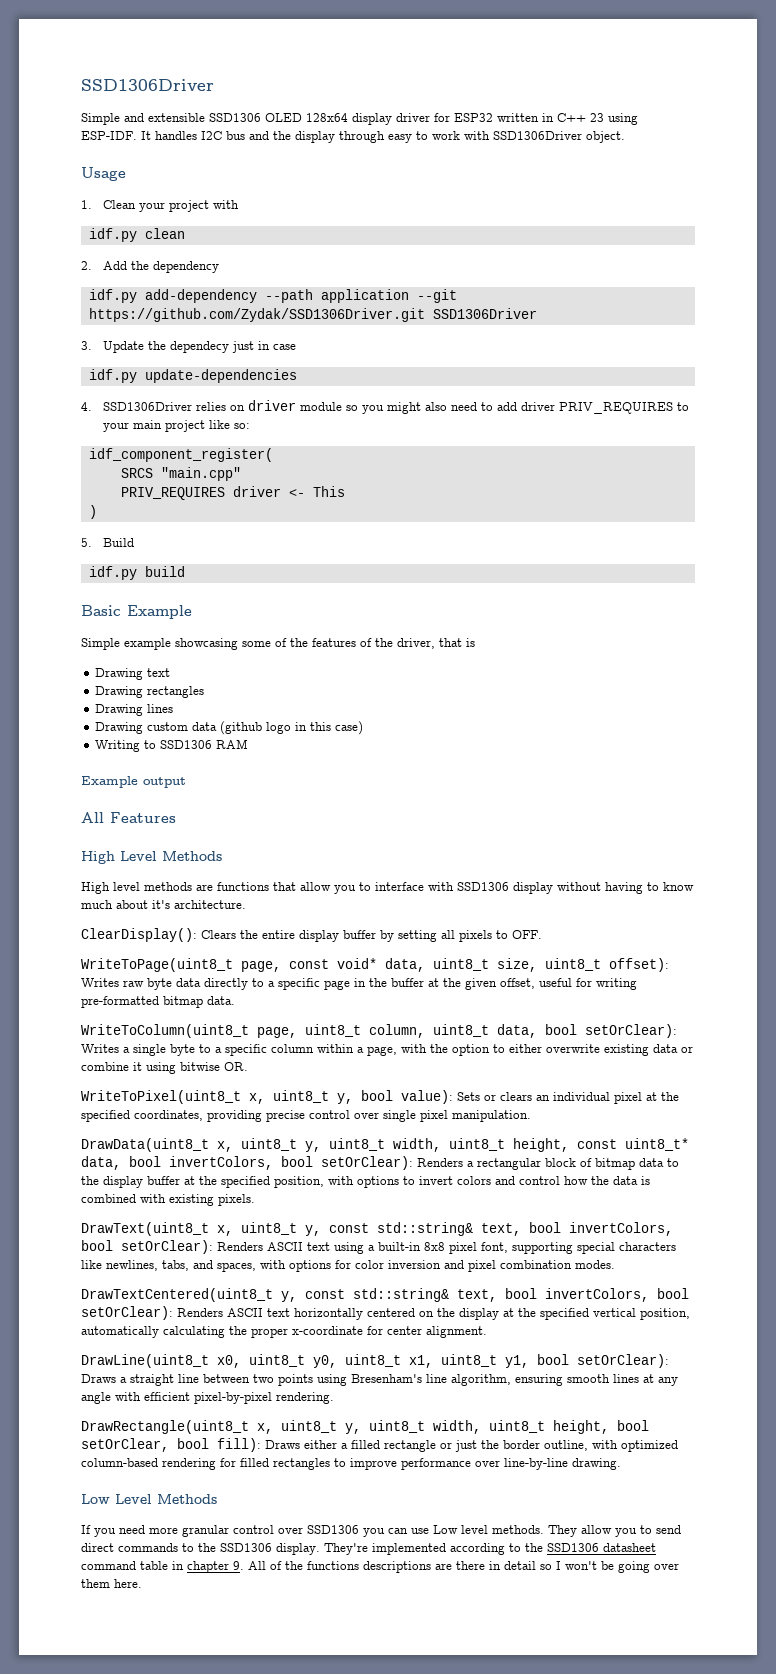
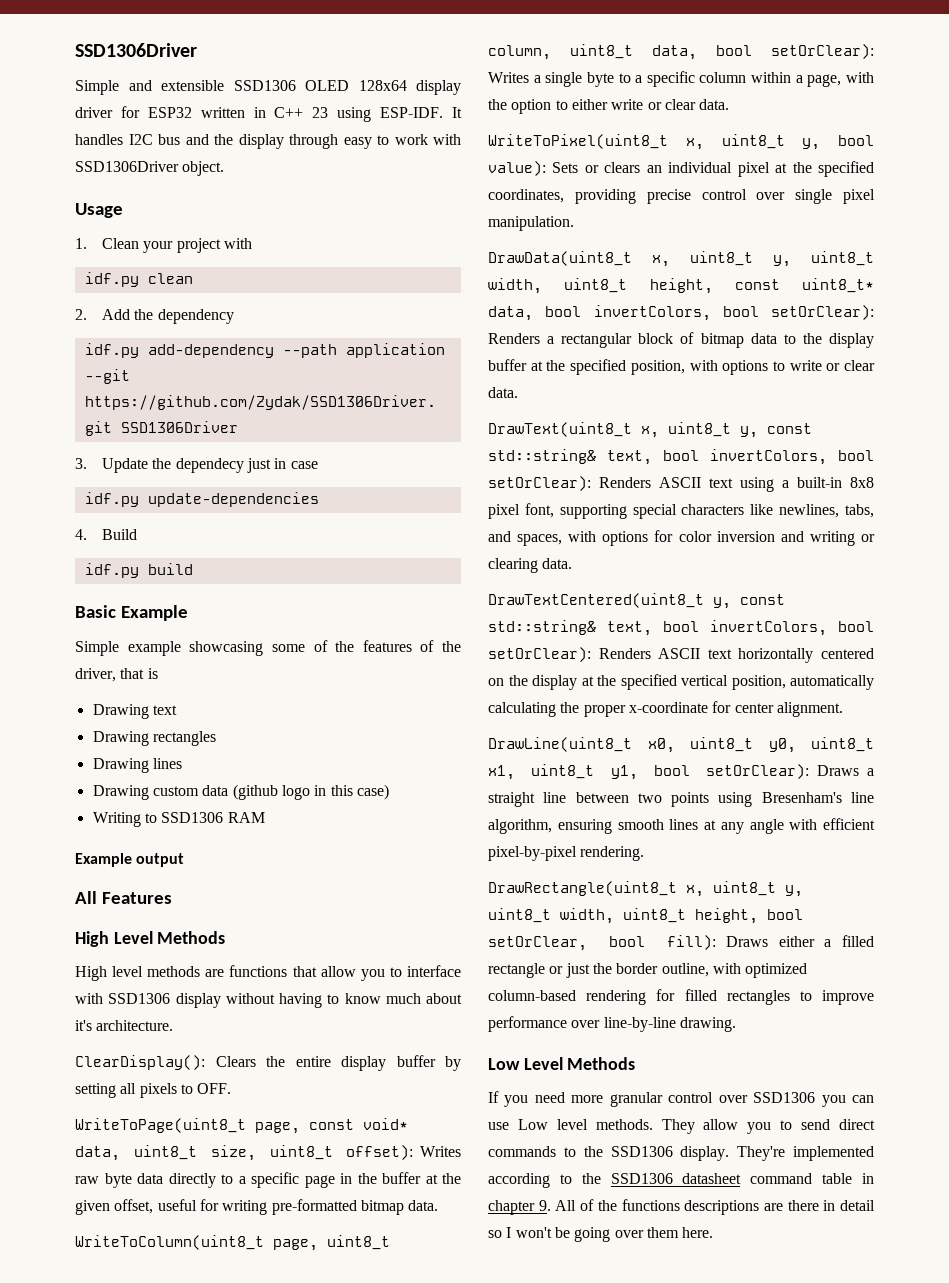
[103,400,690,414] [103,420,251,432] [88,448,273,462] [120,467,241,481] [120,486,345,500] [88,505,97,519] [81,538,92,547] SSD1306Driver relies on driver module so you might also need to add driver PRIV_REQUIRES to your main project like so: // idf_component_register( // SRCS "main.cpp" // PRIV_REQUIRES driver <- This // ) // 5. -> (87, 534) none
[546,1044,693,1056] [81,1062,248,1074] overwrite existing data or combine it using bitwise OR. -> [611,99,730,110] write or clear data.
[419,1176,650,1185] [81,1194,255,1206] invert colors and control how the data is combined with existing pixels. -> [789,360,875,371] [488,387,518,398] write or clear data.
[468,1260,615,1272] pixel combination modes. -> [809,531,875,546] [488,558,573,573] writing or clearing data.

